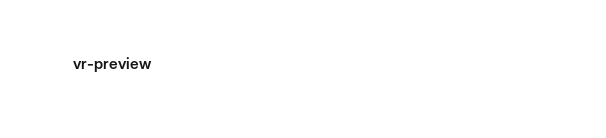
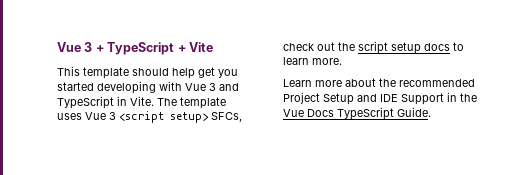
[73,57,152,73] vr-preview -> [57,42,213,55] [57,66,238,79] [57,81,239,94] [57,96,226,109] [57,111,242,123] [283,41,464,54] [283,57,342,65] [283,78,475,87] [283,92,477,105] [283,107,431,120] Vue 3 + TypeScript + Vite // This template should help get you started developing with Vue 3 and TypeScript in Vite. The template uses Vue 3 <script setup> SFCs, check out the script setup docs to learn more. // Learn more about the recommended Project Setup and IDE Support in the Vue Docs TypeScript Guide.

